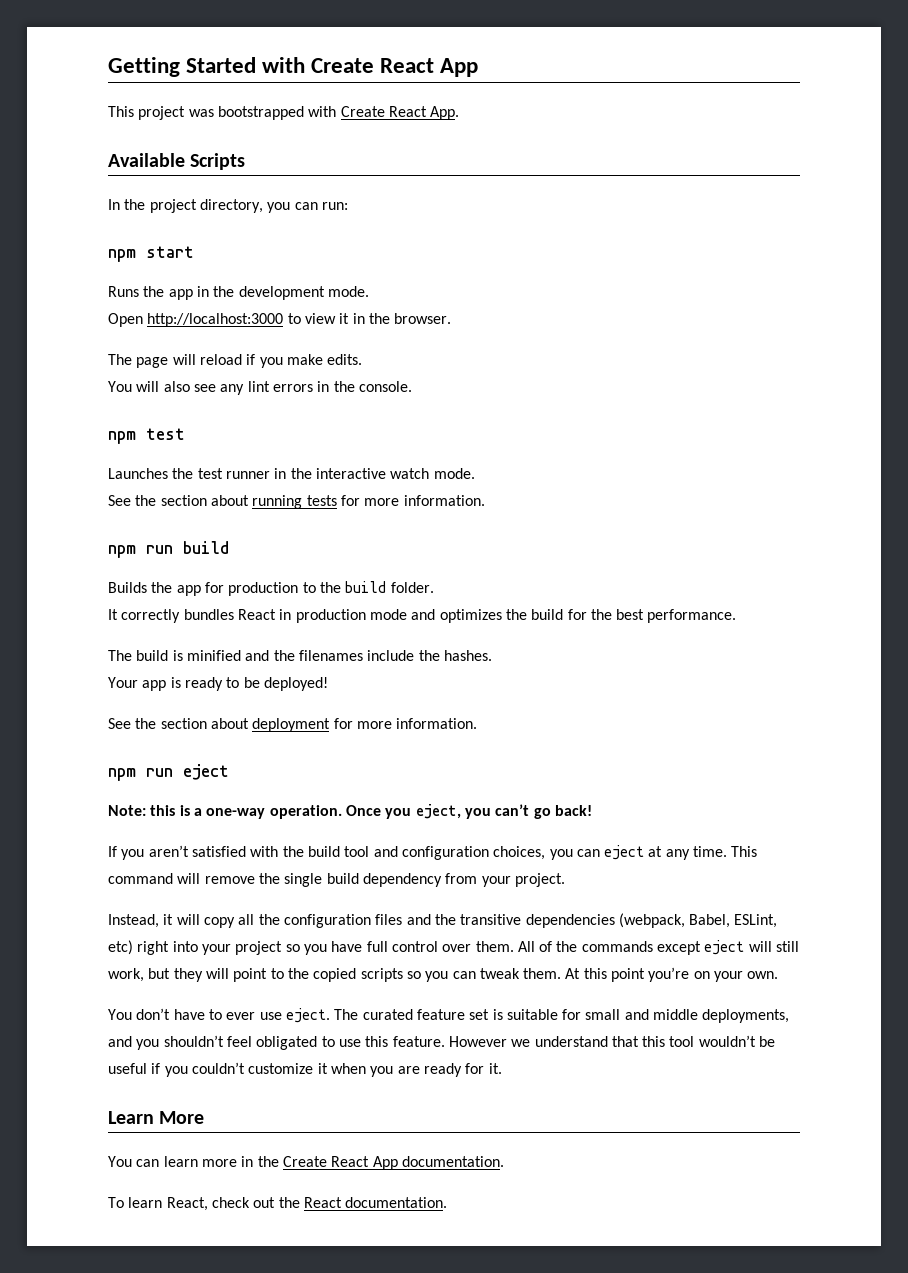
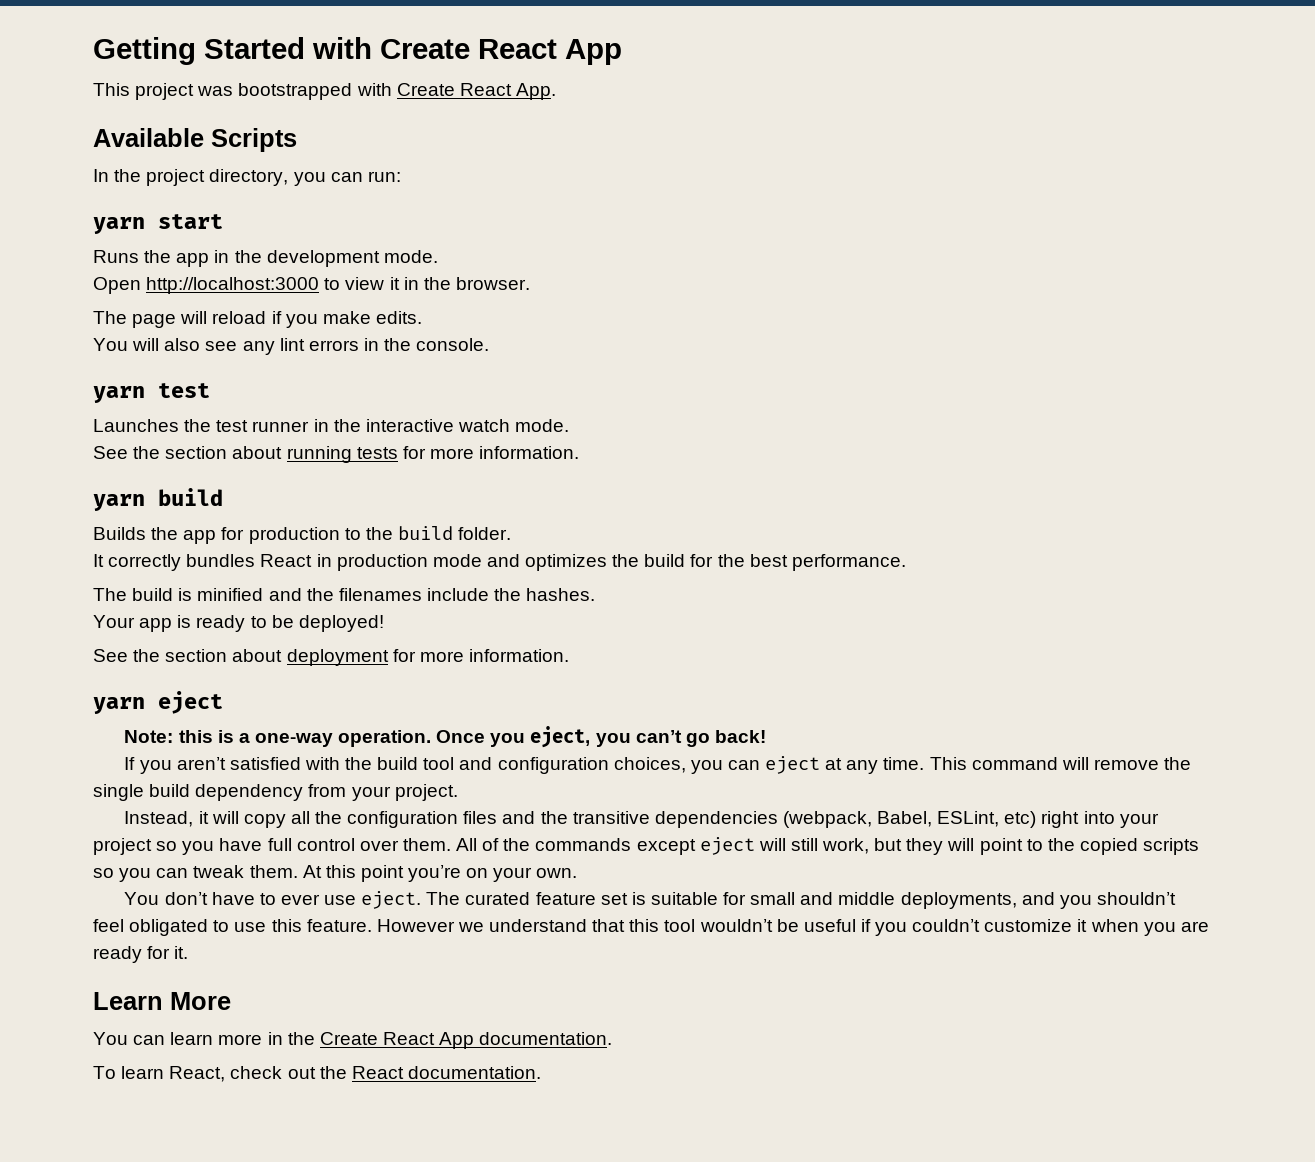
[108,249,136,262] npm -> [93,217,145,234] yarn
[108,431,136,444] npm -> [93,386,145,403] yarn
[108,545,173,558] npm run -> [93,494,145,511] yarn
[108,768,173,781] npm run -> [93,697,145,714] yarn

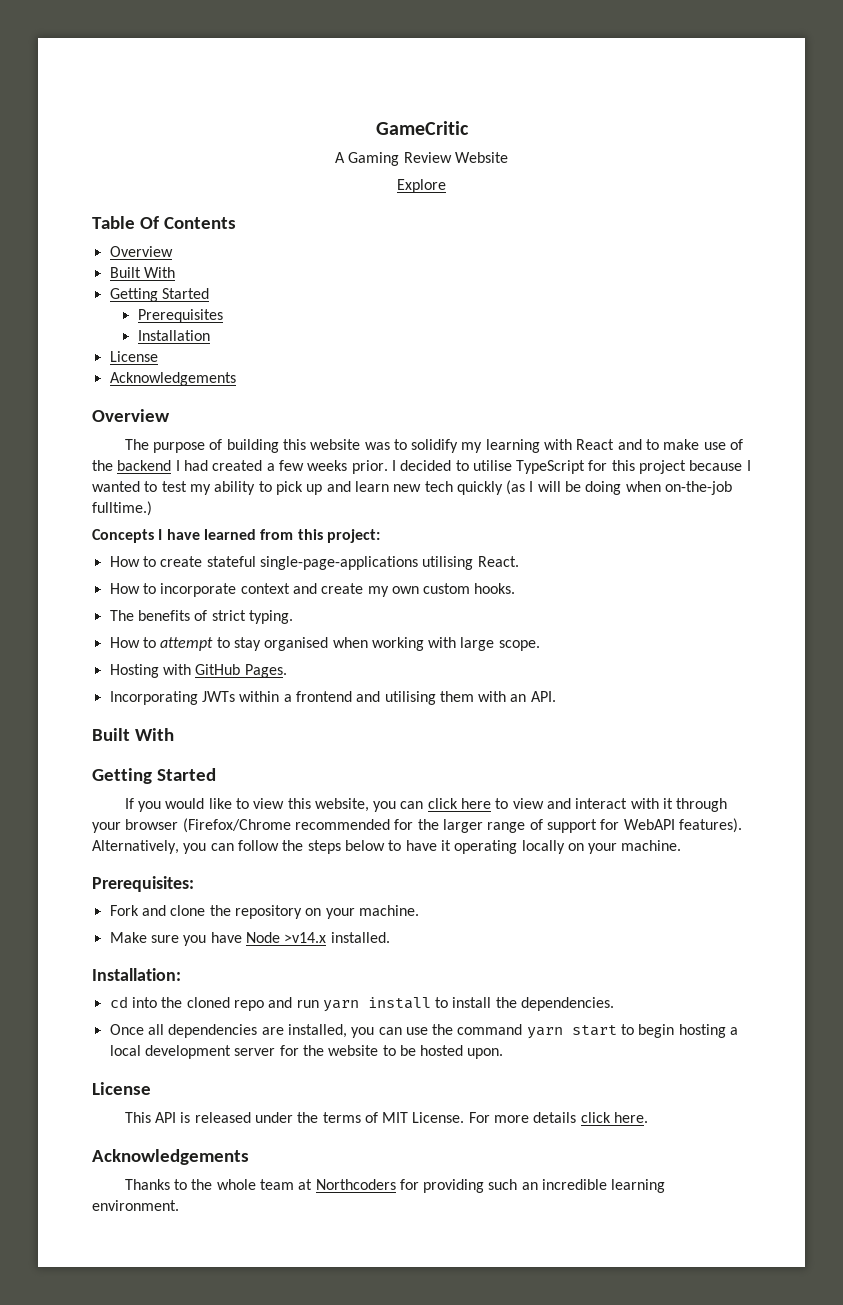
[93,37,622,65] [93,83,556,100] [93,128,297,152] [93,169,401,186] [93,214,223,234] [93,250,438,267] [93,277,530,294] [93,311,422,328] [93,338,490,355] [93,383,210,403] [93,419,570,432] [93,446,580,463] [93,488,223,511] [93,526,512,544] [93,554,906,571] [93,588,596,601] [93,615,384,632] [93,649,569,666] [93,691,223,714] [124,726,766,748] [124,756,1192,774] [93,784,458,801] [124,811,1159,828] [93,837,1200,855] [93,865,578,882] [124,891,1176,909] [93,919,1209,936] [93,946,189,963] [93,992,231,1010] [93,1032,613,1049] [93,1066,541,1082] Getting Started with Create React App // This project was bootstrapped with Create React App. // Available Scripts // In the project directory, you can run: // yarn start // Runs the app in the development mode. // Open http://localhost:3000 to view it in the browser. // The page will reload if you make edits. // You will also see any lint errors in the console. // yarn test // Launches the test runner in the interactive watch mode. // See the section about running tests for more information. // yarn build // Builds the app for production to the build folder. // It correctly bundles React in production mode and optimizes the build for the best performance. // The build is minified and the filenames include the hashes. // Your app is ready to be deployed! // See the section about deployment for more information. // yarn eject // Note: this is a one-way operation. Once you eject, you can’t go back! // If you aren’t satisfied with the build tool and configuration choices, you can eject at any time. This command will remove the single build dependency from your project. // Instead, it will copy all the configuration files and the transitive dependencies (webpack, Babel, ESLint, etc) right into your project so you have full control over them. All of the commands except eject will still work, but they will point to the copied scripts so you can tweak them. At this point you’re on your own. // You don’t have to ever use eject. The curated feature set is suitable for small and middle deployments, and you shouldn’t feel obligated to use this feature. However we understand that this tool wouldn’t be useful if you couldn’t customize it when you are ready for it. // Learn More // You can learn more in the Create React App documentation. // To learn React, check out the React documentation. -> [375,121,469,135] [335,152,508,166] [397,179,446,193] [92,216,236,229] [109,246,173,257] [109,267,175,278] [109,288,209,302] [137,309,223,323] [137,330,210,341] [109,351,158,362] [109,372,236,386] [92,409,170,422] [124,439,744,453] [92,460,751,474] [92,480,733,495] [92,501,152,516] [92,529,380,543] [109,556,519,570] [109,583,516,597] [109,610,293,624] [109,637,540,651] [109,664,287,678] [109,691,556,705] [92,728,174,741] [92,768,216,784] [124,798,728,812] [92,818,742,833] [92,840,682,854] [92,876,194,892] [109,905,419,919] [109,932,390,946] [92,968,181,981] [109,996,615,1012] [109,1024,739,1039] [109,1045,504,1059] [92,1082,151,1095] [124,1112,649,1123] [92,1149,249,1165] [124,1179,666,1193] [92,1200,179,1211] GameCritic // A Gaming Review Website // Explore // Table Of Contents // Overview // Built With // Getting Started // Prerequisites // Installation // License // Acknowledgements // Overview // The purpose of building this website was to solidify my learning with React and to make use of the backend I had created a few weeks prior. I decided to utilise TypeScript for this project because I wanted to test my ability to pick up and learn new tech quickly (as I will be doing when on-the-job fulltime.) // Concepts I have learned from this project: // How to create stateful single-page-applications utilising React. // How to incorporate context and create my own custom hooks. // The benefits of strict typing. // How to attempt to stay organised when working with large scope. // Hosting with GitHub Pages. // Incorporating JWTs within a frontend and utilising them with an API. // Built With // Getting Started // If you would like to view this website, you can click here to view and interact with it through your browser (Firefox/Chrome recommended for the larger range of support for WebAPI features). Alternatively, you can follow the steps below to have it operating locally on your machine. // Prerequisites: // Fork and clone the repository on your machine. // Make sure you have Node >v14.x installed. // Installation: // cd into the cloned repo and run yarn install to install the dependencies. // Once all dependencies are installed, you can use the command yarn start to begin hosting a local development server for the website to be hosted upon. // License // This API is released under the terms of MIT License. For more details click here. // Acknowledgements // Thanks to the whole team at Northcoders for providing such an incredible learning environment.

